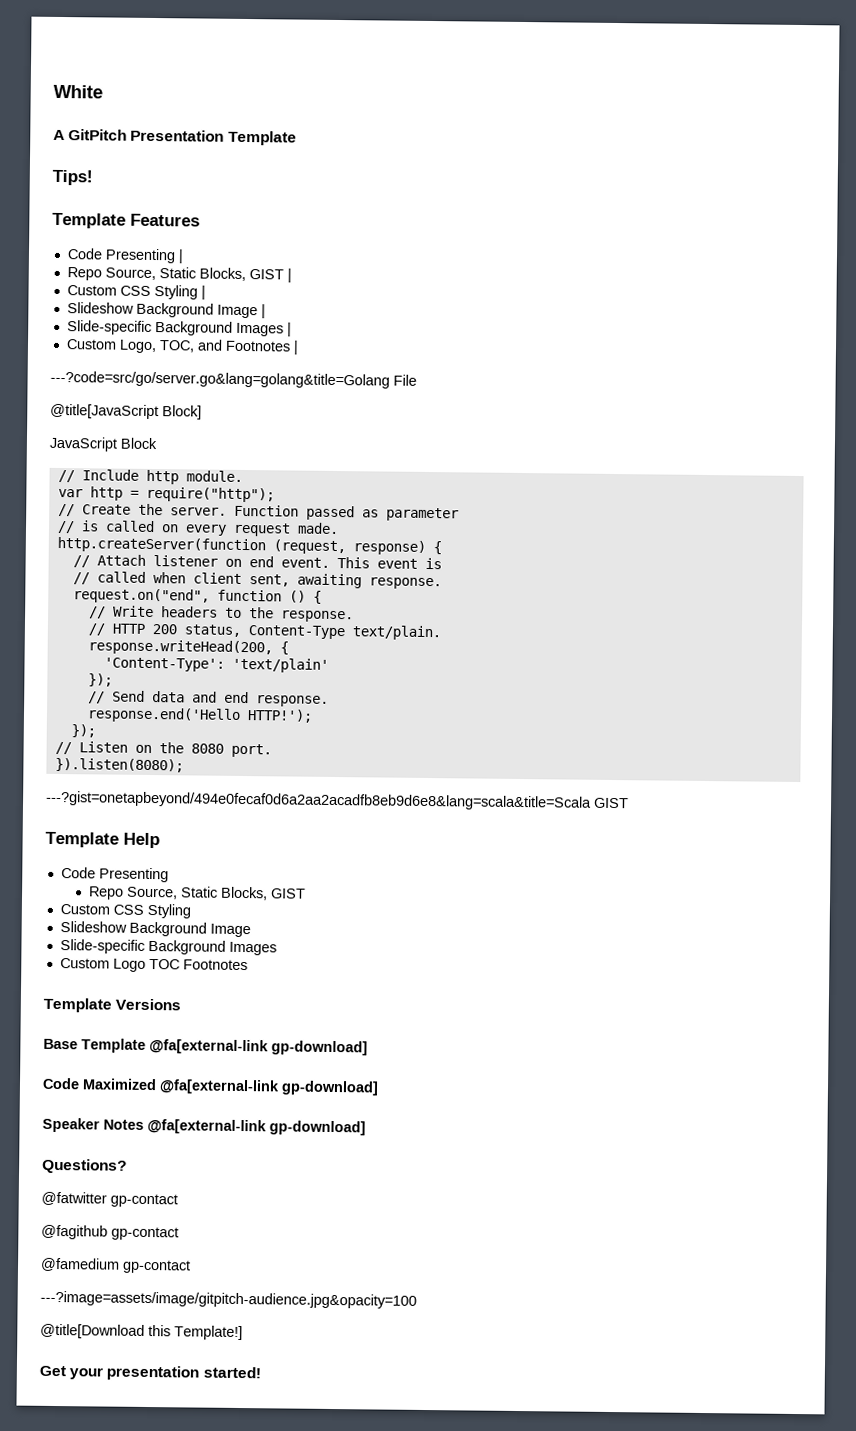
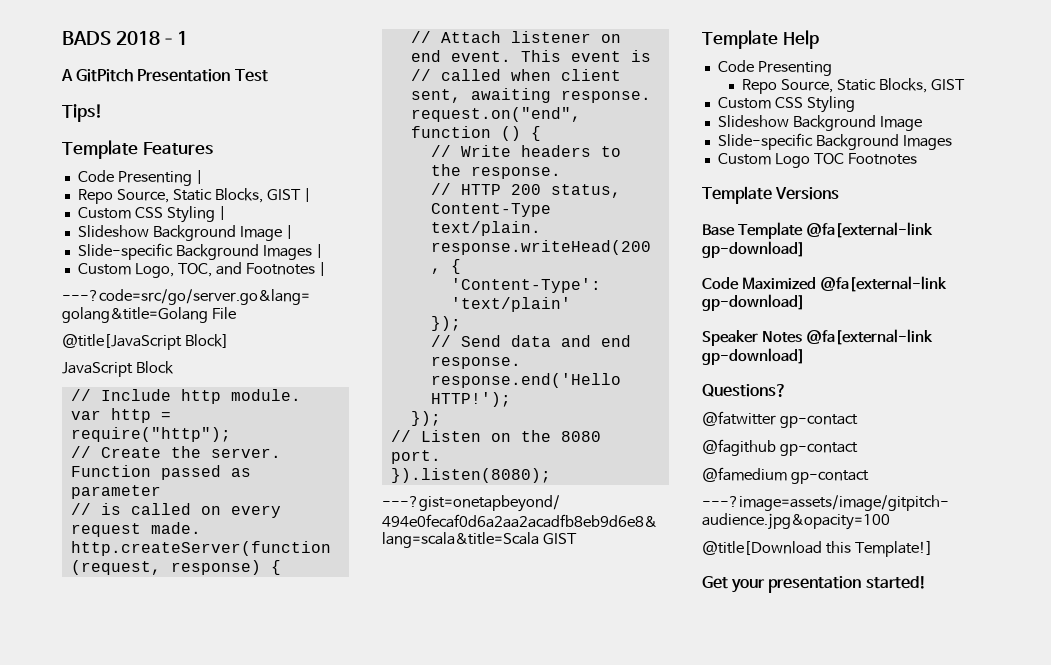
[53,84,103,99] White -> [62,31,188,45] BADS 2018–1
[227,130,297,146] Template -> [234,69,268,82] Test

